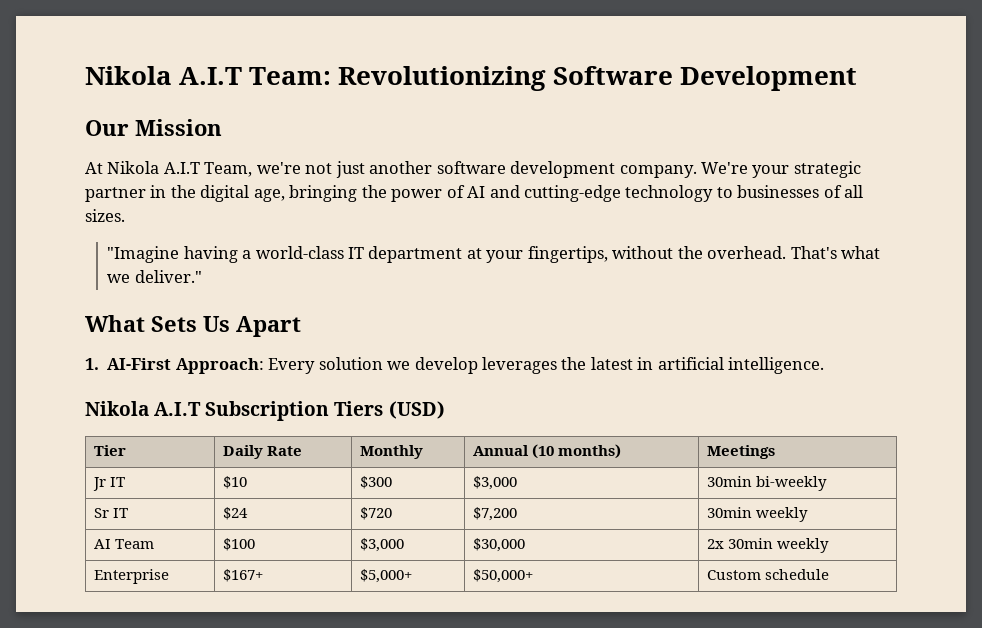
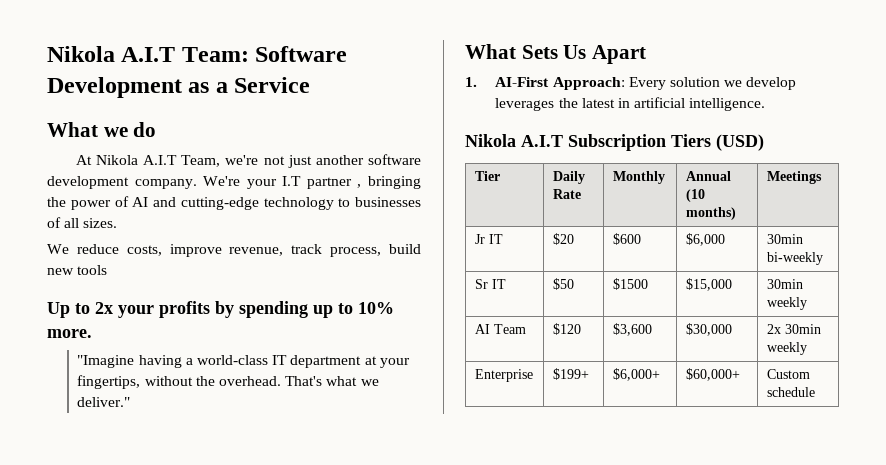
[338,66,547,91] Revolutionizing -> (249, 54) none
[85,119,222,136] // Our Mission -> [188,77,311,93] [47,122,157,137] as a Service // What we do
[793,161,861,178] [85,185,285,202] strategic partner in the digital age, -> [282,176,362,189] I.T partner ,
(125, 215) none -> [47,244,421,257] [47,265,108,275] [47,301,394,318] [47,329,92,338] // We reduce costs, improve revenue, track process, build new tools // Up to 2x your profits by spending up to 10% more.
[222,476,247,489] [359,476,392,489] [472,476,517,490] $10 | $300 | $3,000 -> [552,233,574,245] [612,233,641,245] [685,233,725,246] $20 | $600 | $6,000
[222,507,248,520] [359,507,392,520] [472,507,517,521] $24 | $720 | $7,200 -> [552,278,574,290] [612,278,648,290] [685,278,732,291] $50 | $1500 | $15,000
[222,538,255,551] [359,538,404,552] $100 | $3,000 -> [552,323,581,335] [612,323,652,336] $120 | $3,600
[222,569,263,582] [359,569,412,583] [472,569,533,583] $167+ | $5,000+ | $50,000+ -> [552,368,589,380] [612,368,660,381] [685,368,740,381] $199+ | $6,000+ | $60,000+

